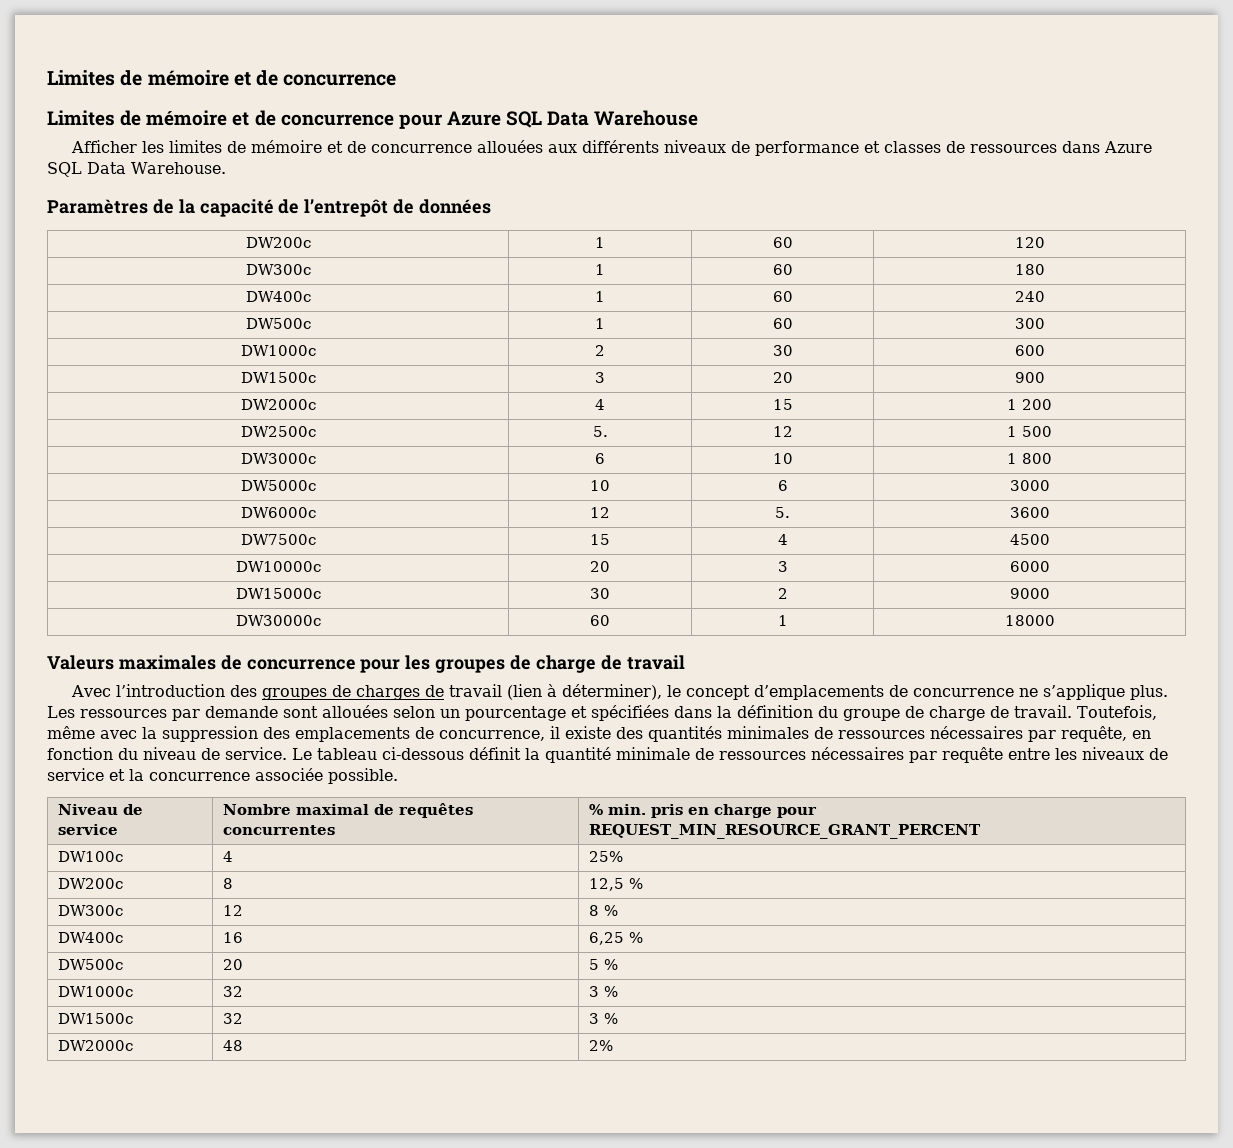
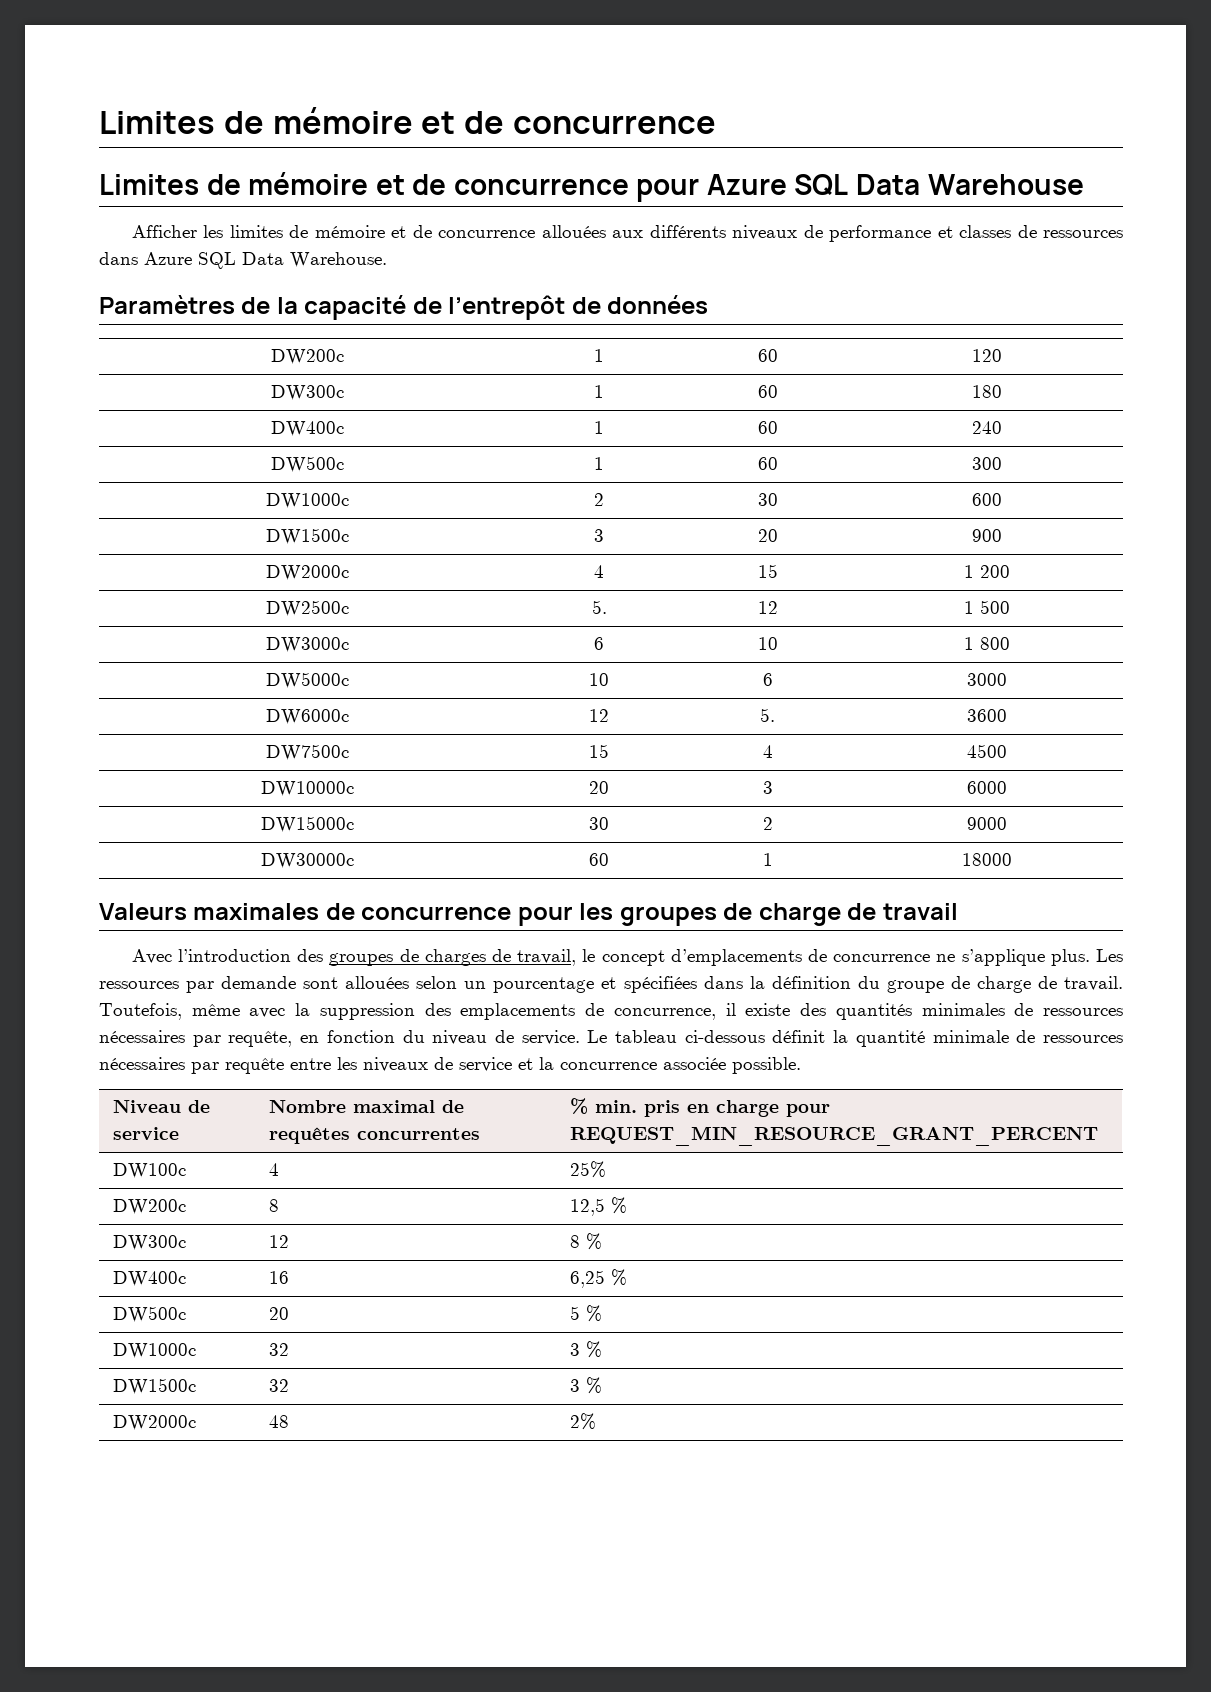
[448,684,662,700] travail (lien à déterminer), -> [517,949,577,966] travail,

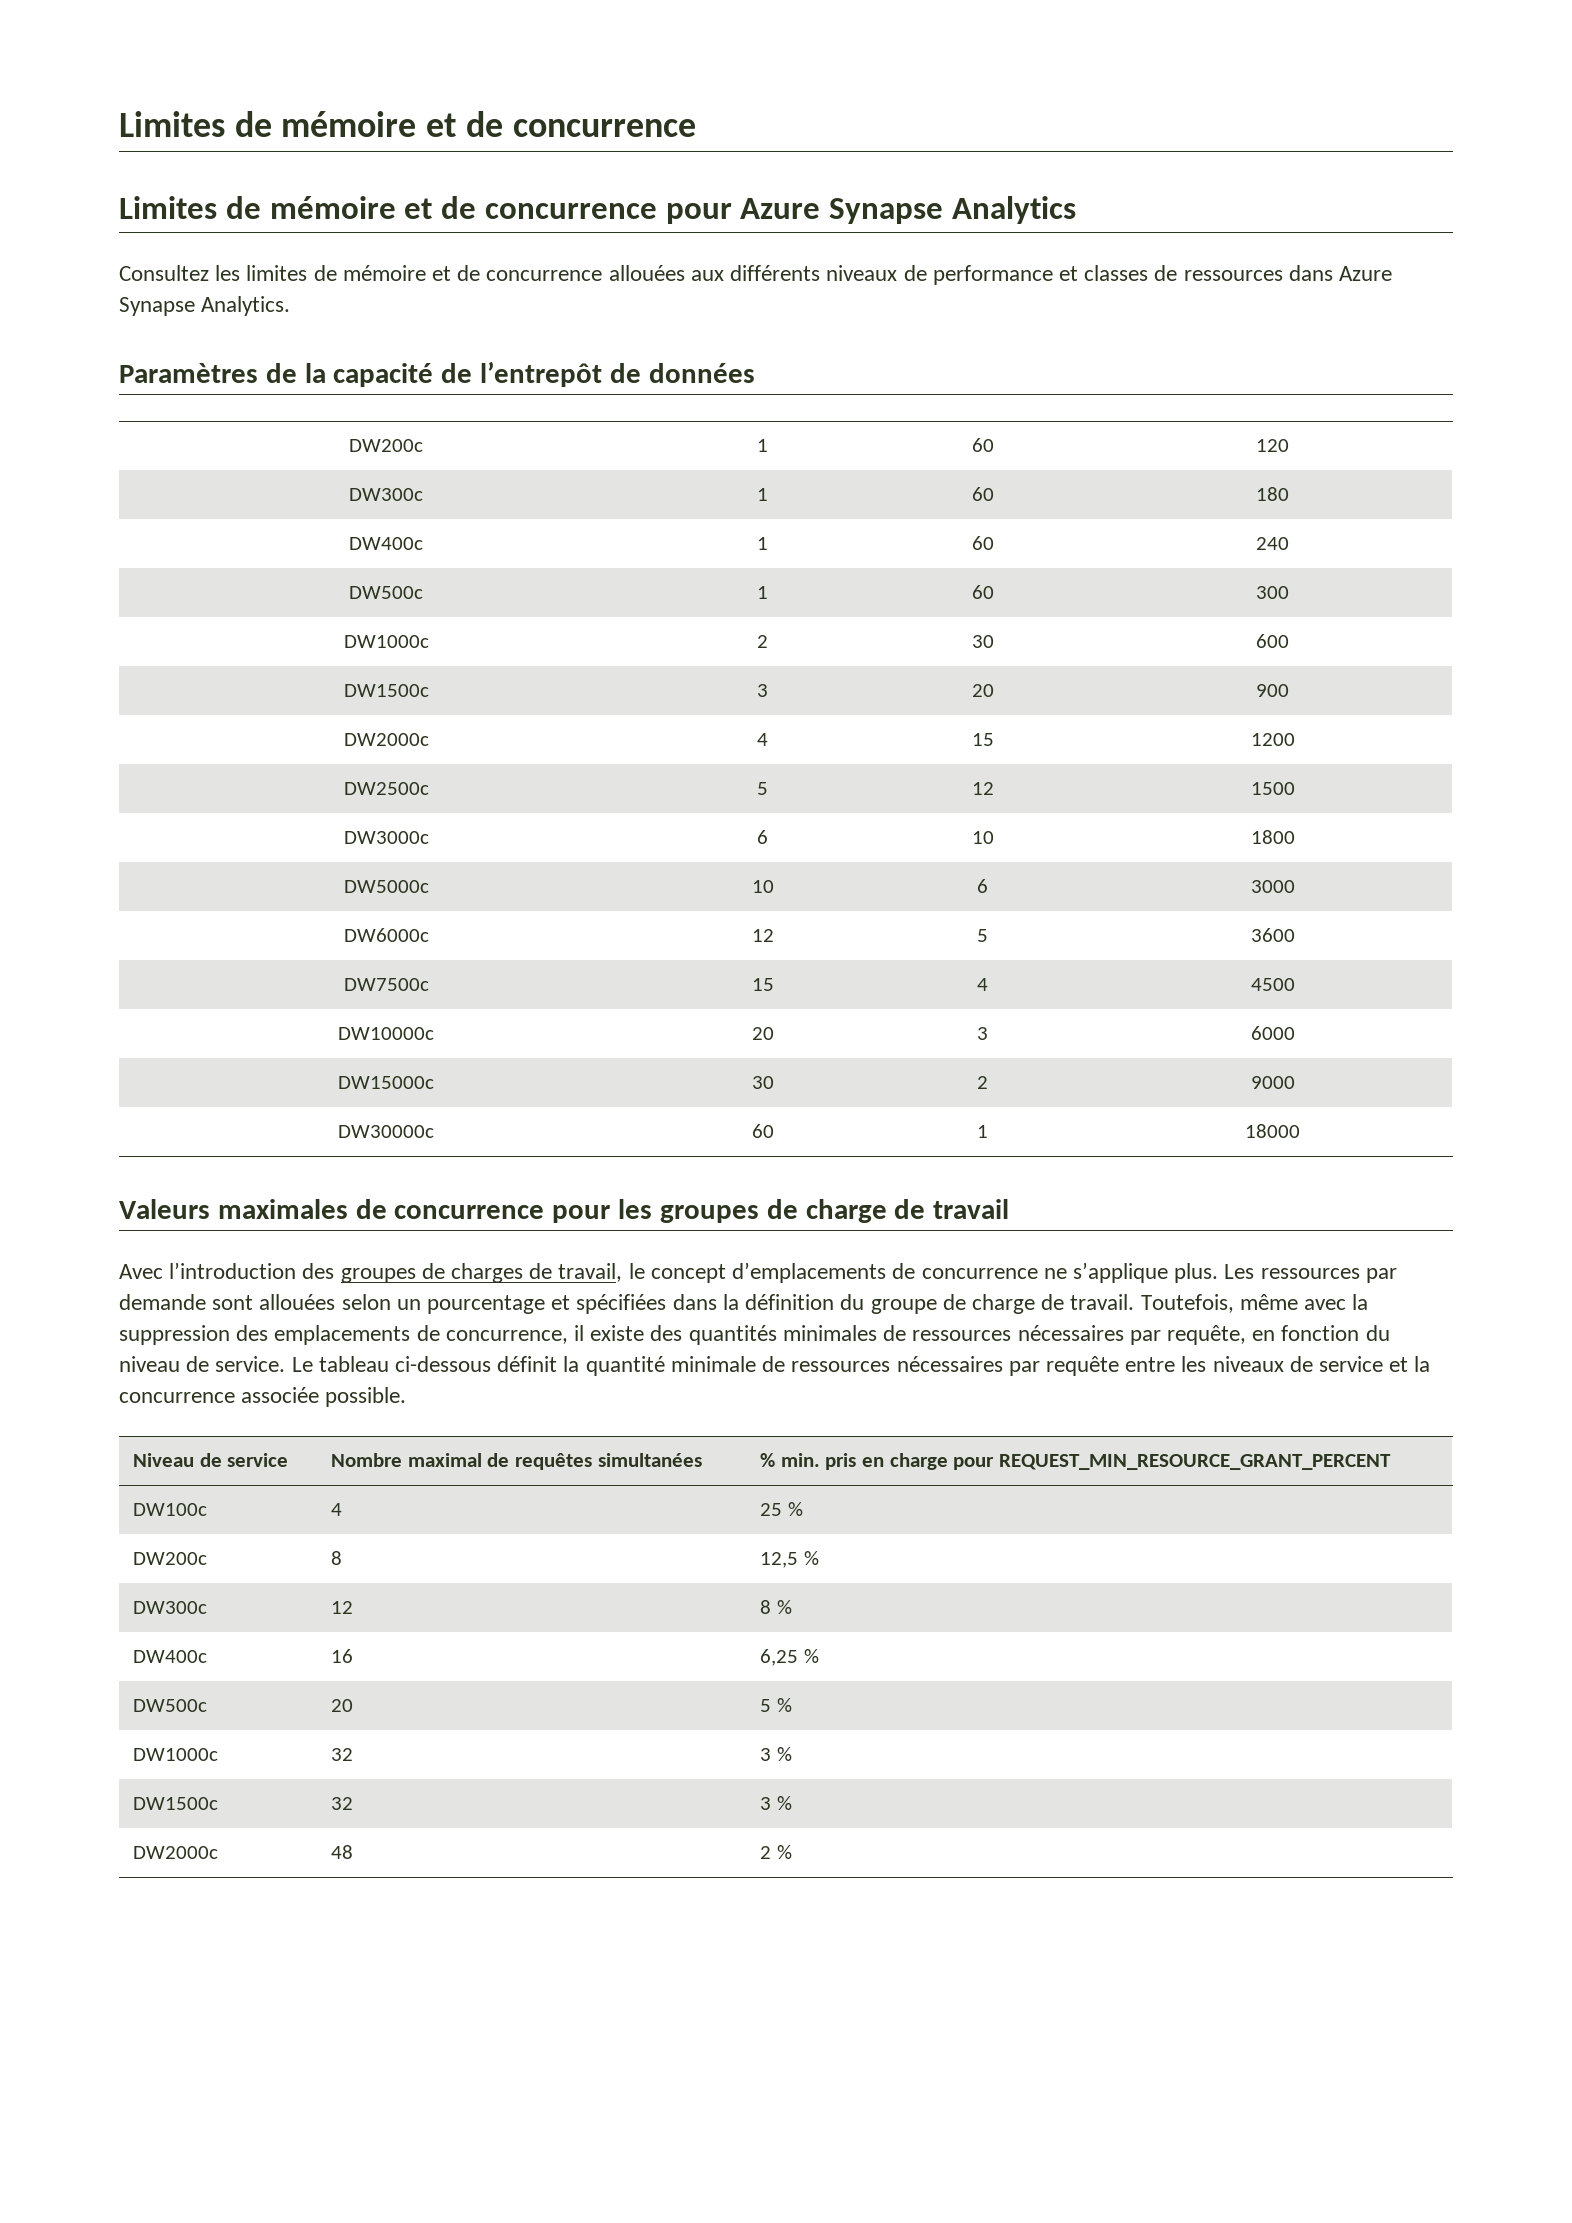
[794,174,1084,196] [131,225,197,238] SQL Data Warehouse // Afficher -> [829,196,1076,224] [119,265,209,281] Synapse Analytics // Consultez
[198,252,387,269] SQL Data Warehouse. -> [119,296,291,316] Synapse Analytics.
[964,565,1010,578] 1 200 -> [1250,733,1295,746] 1200
[591,600,607,614] [757,601,778,614] [964,600,1010,614] 5. | 12 | 1 500 -> [757,782,768,795] [971,782,994,795] [1250,782,1295,795] 5 | 12 | 1500
[964,637,1010,650] 1 800 -> [1250,830,1295,844] 1800
[760,708,775,722] 5. -> [977,929,988,942] 5
[357,1128,481,1140] concurrentes -> [597,1453,702,1467] simultanées
[570,1161,607,1178] 25% -> [760,1502,803,1516] 25 %
[570,1413,597,1430] 2% -> [760,1845,792,1859] 2 %

